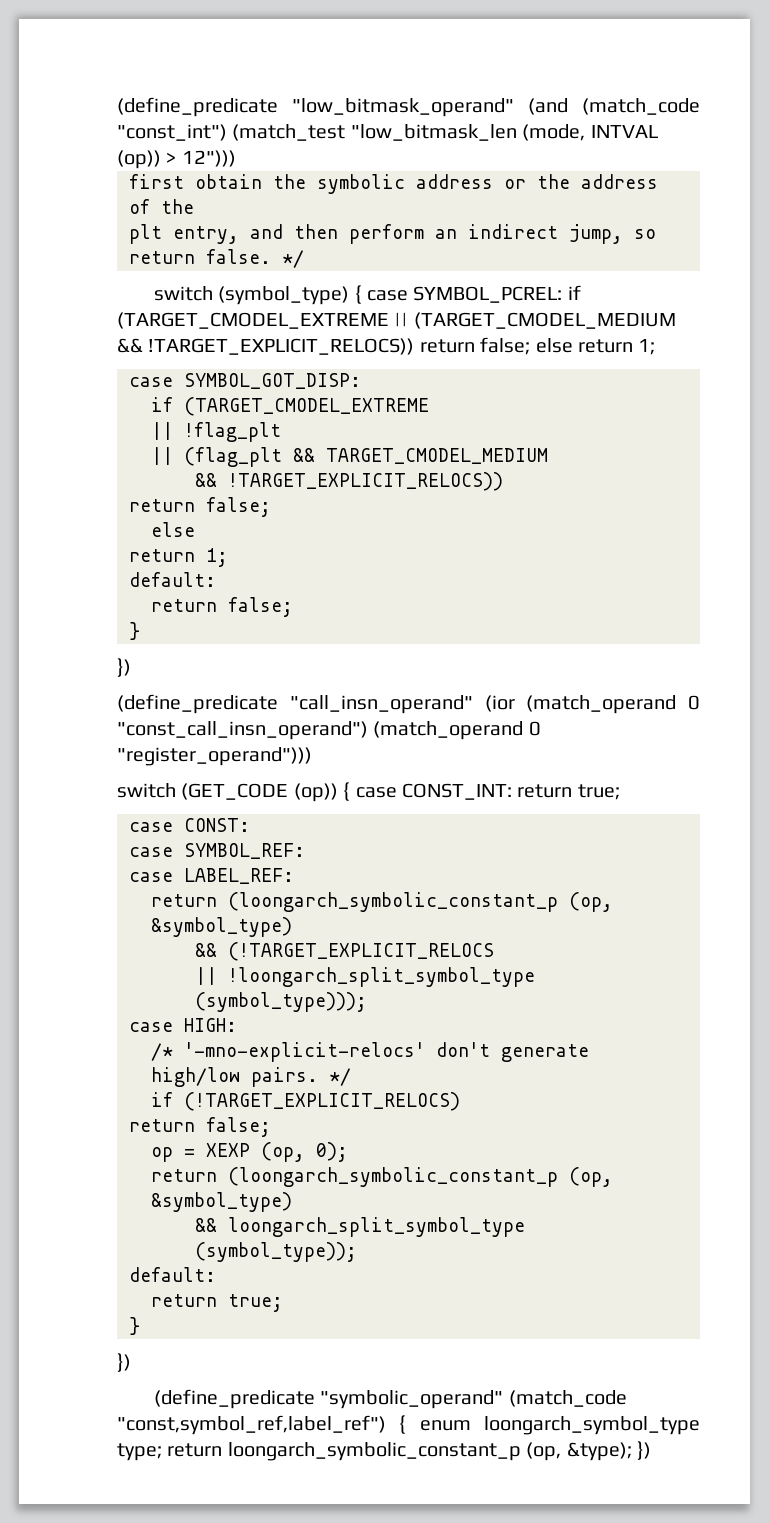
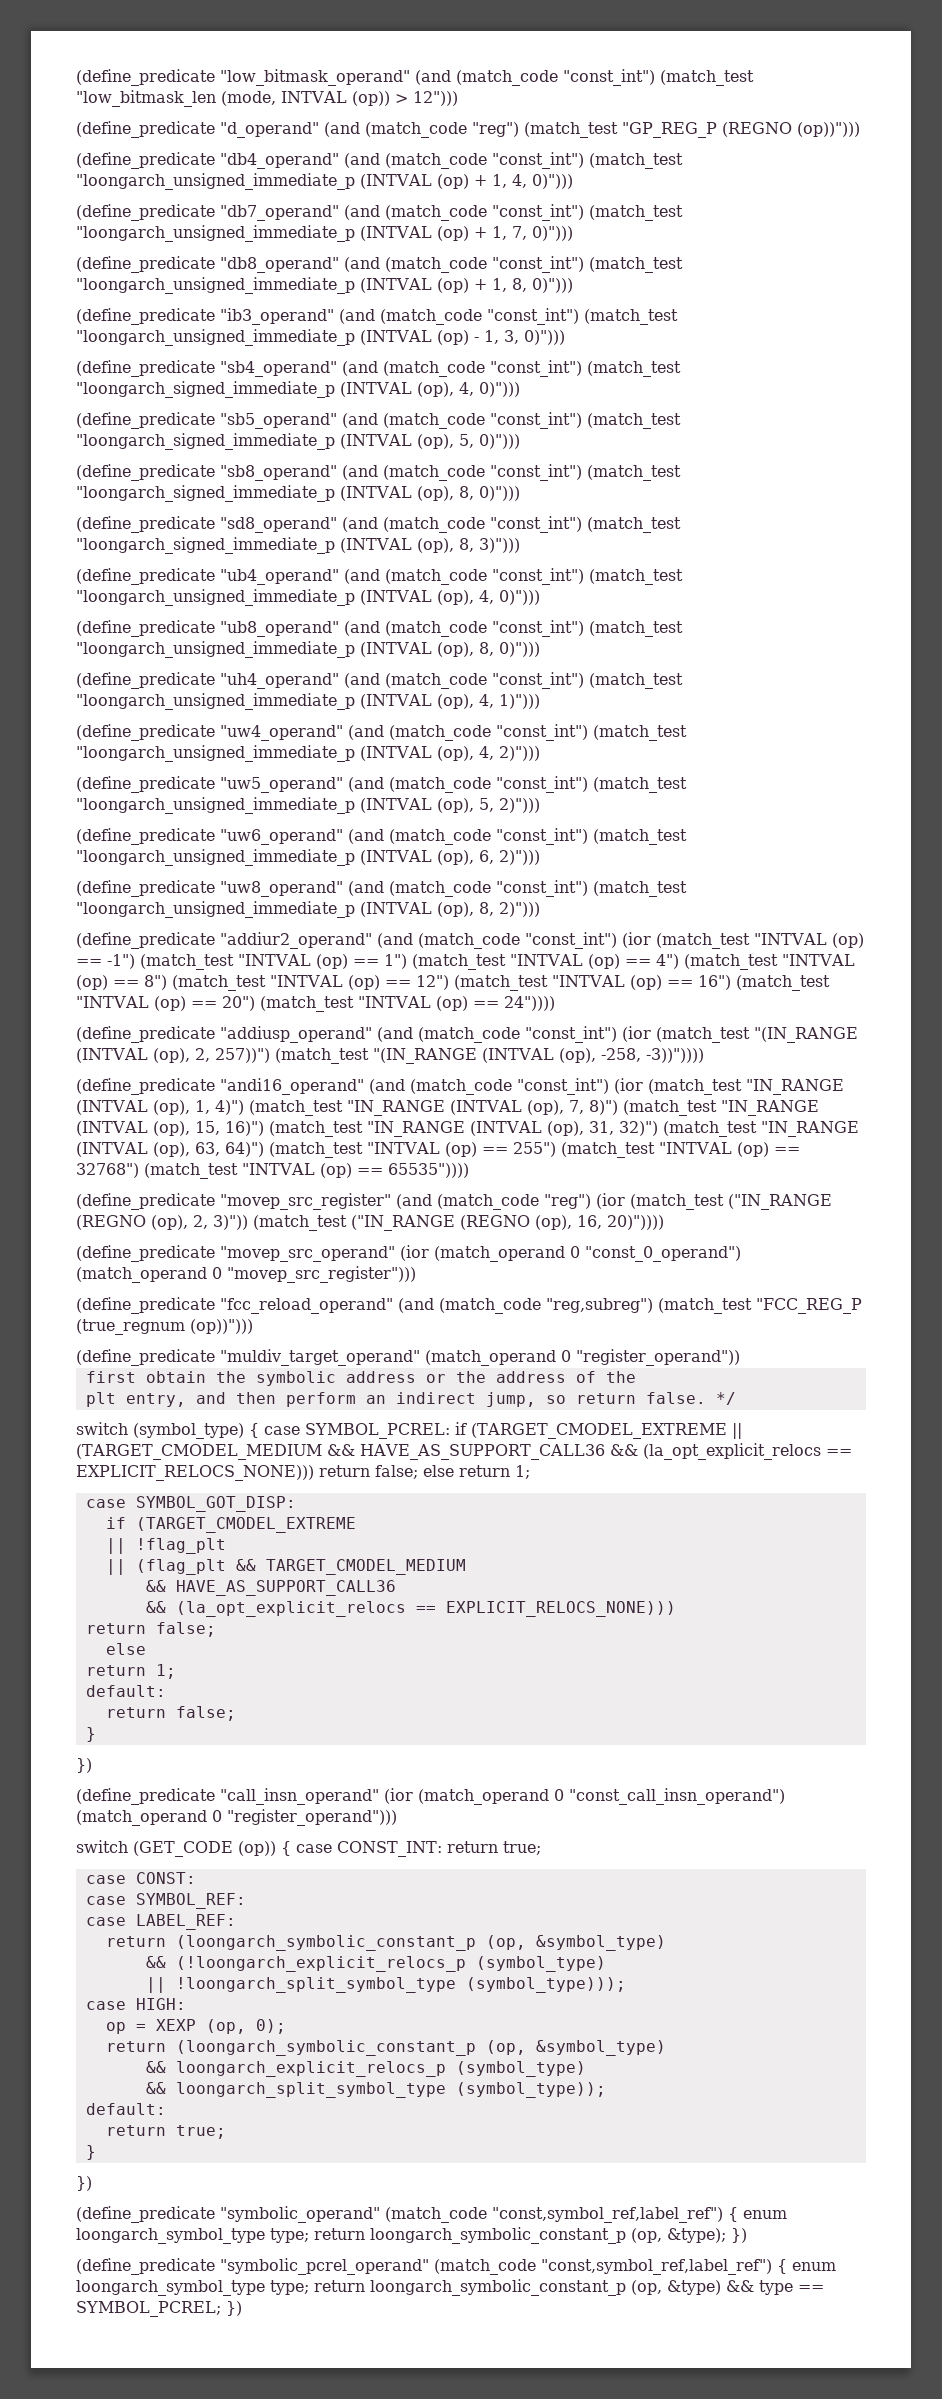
(236, 158) none -> [76,121,860,138] [76,152,683,169] [76,173,573,190] [76,204,683,221] [76,225,573,242] [76,256,683,273] [76,277,573,294] [76,308,678,325] [76,329,565,346] [76,360,681,377] [76,381,520,398] [76,412,681,429] [76,433,520,450] [76,464,681,481] [76,485,520,502] [76,516,681,533] [76,537,520,554] [76,568,683,585] [76,589,540,606] [76,620,683,637] [76,641,540,658] [76,672,683,689] [76,693,540,710] [76,724,687,741] [76,745,540,762] [76,776,687,793] [76,797,540,814] [76,828,687,845] [76,849,540,866] [76,880,687,897] [76,901,540,918] [76,932,864,949] [76,954,855,970] [76,975,830,991] [76,996,555,1012] [76,1026,858,1043] [76,1048,704,1064] [76,1078,844,1095] [76,1100,819,1116] [76,1121,859,1137] [76,1142,800,1158] [76,1163,469,1179] [76,1193,832,1210] [76,1215,664,1231] [76,1245,741,1262] [76,1266,416,1283] [76,1297,862,1314] [76,1319,253,1335] [76,1349,740,1366] // (define_predicate "d_operand" (and (match_code "reg") (match_test "GP_REG_P (REGNO (op))"))) // (define_predicate "db4_operand" (and (match_code "const_int") (match_test "loongarch_unsigned_immediate_p (INTVAL (op) + 1, 4, 0)"))) // (define_predicate "db7_operand" (and (match_code "const_int") (match_test "loongarch_unsigned_immediate_p (INTVAL (op) + 1, 7, 0)"))) // (define_predicate "db8_operand" (and (match_code "const_int") (match_test "loongarch_unsigned_immediate_p (INTVAL (op) + 1, 8, 0)"))) // (define_predicate "ib3_operand" (and (match_code "const_int") (match_test "loongarch_unsigned_immediate_p (INTVAL (op) - 1, 3, 0)"))) // (define_predicate "sb4_operand" (and (match_code "const_int") (match_test "loongarch_signed_immediate_p (INTVAL (op), 4, 0)"))) // (define_predicate "sb5_operand" (and (match_code "const_int") (match_test "loongarch_signed_immediate_p (INTVAL (op), 5, 0)"))) // (define_predicate "sb8_operand" (and (match_code "const_int") (match_test "loongarch_signed_immediate_p (INTVAL (op), 8, 0)"))) // (define_predicate "sd8_operand" (and (match_code "const_int") (match_test "loongarch_signed_immediate_p (INTVAL (op), 8, 3)"))) // (define_predicate "ub4_operand" (and (match_code "const_int") (match_test "loongarch_unsigned_immediate_p (INTVAL (op), 4, 0)"))) // (define_predicate "ub8_operand" (and (match_code "const_int") (match_test "loongarch_unsigned_immediate_p (INTVAL (op), 8, 0)"))) // (define_predicate "uh4_operand" (and (match_code "const_int") (match_test "loongarch_unsigned_immediate_p (INTVAL (op), 4, 1)"))) // (define_predicate "uw4_operand" (and (match_code "const_int") (match_test "loongarch_unsigned_immediate_p (INTVAL (op), 4, 2)"))) // (define_predicate "uw5_operand" (and (match_code "const_int") (match_test "loongarch_unsigned_immediate_p (INTVAL (op), 5, 2)"))) // (define_predicate "uw6_operand" (and (match_code "const_int") (match_test "loongarch_unsigned_immediate_p (INTVAL (op), 6, 2)"))) // (define_predicate "uw8_operand" (and (match_code "const_int") (match_test "loongarch_unsigned_immediate_p (INTVAL (op), 8, 2)"))) // (define_predicate "addiur2_operand" (and (match_code "const_int") (ior (match_test "INTVAL (op) == -1") (match_test "INTVAL (op) == 1") (match_test "INTVAL (op) == 4") (match_test "INTVAL (op) == 8") (match_test "INTVAL (op) == 12") (match_test "INTVAL (op) == 16") (match_test "INTVAL (op) == 20") (match_test "INTVAL (op) == 24")))) // (define_predicate "addiusp_operand" (and (match_code "const_int") (ior (match_test "(IN_RANGE (INTVAL (op), 2, 257))") (match_test "(IN_RANGE (INTVAL (op), -258, -3))")))) // (define_predicate "andi16_operand" (and (match_code "const_int") (ior (match_test "IN_RANGE (INTVAL (op), 1, 4)") (match_test "IN_RANGE (INTVAL (op), 7, 8)") (match_test "IN_RANGE (INTVAL (op), 15, 16)") (match_test "IN_RANGE (INTVAL (op), 31, 32)") (match_test "IN_RANGE (INTVAL (op), 63, 64)") (match_test "INTVAL (op) == 255") (match_test "INTVAL (op) == 32768") (match_test "INTVAL (op) == 65535")))) // (define_predicate "movep_src_register" (and (match_code "reg") (ior (match_test ("IN_RANGE (REGNO (op), 2, 3)")) (match_test ("IN_RANGE (REGNO (op), 16, 20)")))) // (define_predicate "movep_src_operand" (ior (match_operand 0 "const_0_operand") (match_operand 0 "movep_src_register"))) // (define_predicate "fcc_reload_operand" (and (match_code "reg,subreg") (match_test "FCC_REG_P (true_regnum (op))"))) // (define_predicate "muldiv_target_operand" (match_operand 0 "register_operand"))
[148,338,415,355] !TARGET_EXPLICIT_RELOCS)) -> [359,1443,852,1460] [76,1465,314,1481] HAVE_AS_SUPPORT_CALL36 && (la_opt_explicit_relocs == EXPLICIT_RELOCS_NONE)))
[228,472,503,491] !TARGET_EXPLICIT_RELOCS)) -> [175,1580,396,1596] [145,1601,676,1617] HAVE_AS_SUPPORT_CALL36 // && (la_opt_explicit_relocs == EXPLICIT_RELOCS_NONE)))
[228,942,494,961] (!TARGET_EXPLICIT_RELOCS -> [175,1956,606,1972] (!loongarch_explicit_relocs_p (symbol_type)
[151,1042,589,1062] [151,1067,351,1087] [151,1092,460,1111] [129,1117,271,1137] // /* '-mno-explicit-relocs' don't generate high/low pairs. */ // if (!TARGET_EXPLICIT_RELOCS) // return false; -> (186, 2004) none
(292, 1202) none -> [145,2061,586,2077] // && loongarch_explicit_relocs_p (symbol_type)
(651, 1450) none -> [76,2258,836,2275] [76,2279,824,2296] [76,2301,242,2317] // (define_predicate "symbolic_pcrel_operand" (match_code "const,symbol_ref,label_ref") { enum loongarch_symbol_type type; return loongarch_symbolic_constant_p (op, &type) && type == SYMBOL_PCREL; })

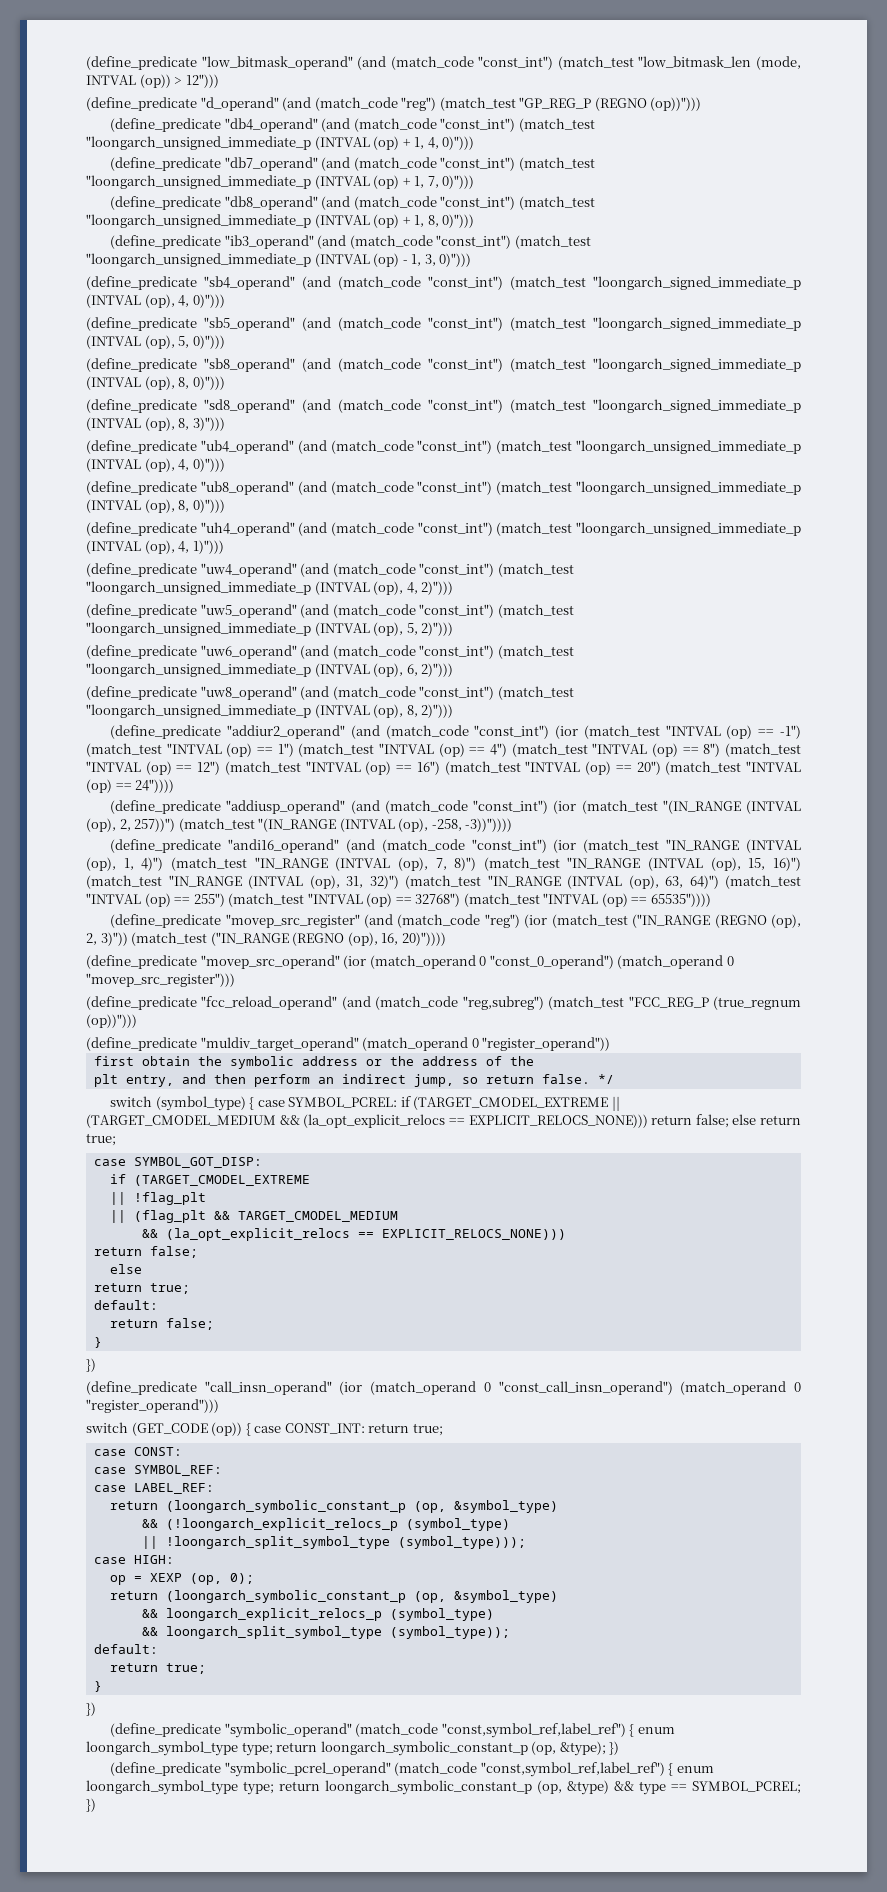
[359,1444,638,1460] HAVE_AS_SUPPORT_CALL36 && -> (300, 1120) none
[515,1465,530,1479] 1; -> [86,1133,116,1146] true;
[145,1580,396,1596] // && HAVE_AS_SUPPORT_CALL36 -> (398, 1216) none
[155,1664,176,1679] 1; -> [149,1283,190,1294] true;

